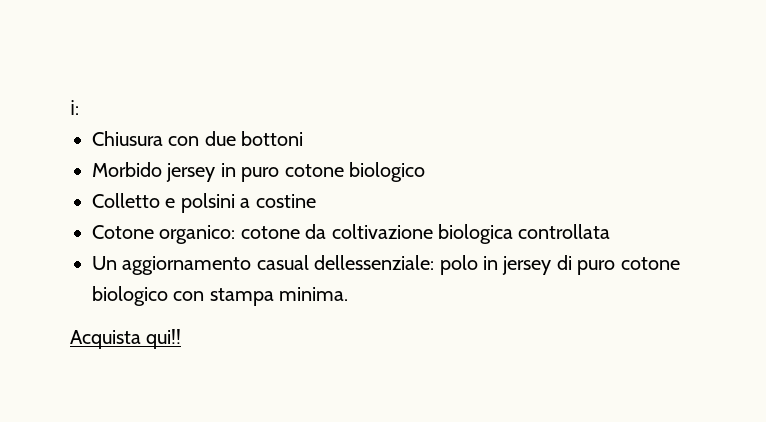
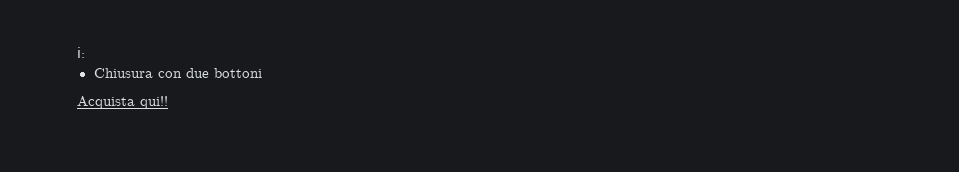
[92,162,425,182] [92,193,316,213] [92,224,611,244] [92,255,680,275] [92,286,349,306] // Morbido jersey in puro cotone biologico // Colletto e polsini a costine // Cotone organico: cotone da coltivazione biologica controllata // Un aggiornamento casual dellessenziale: polo in jersey di puro cotone biologico con stampa minima. -> (262, 73) none

